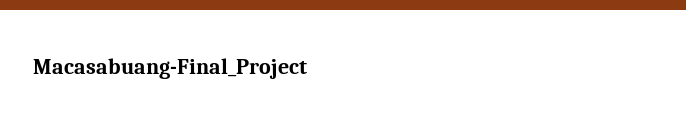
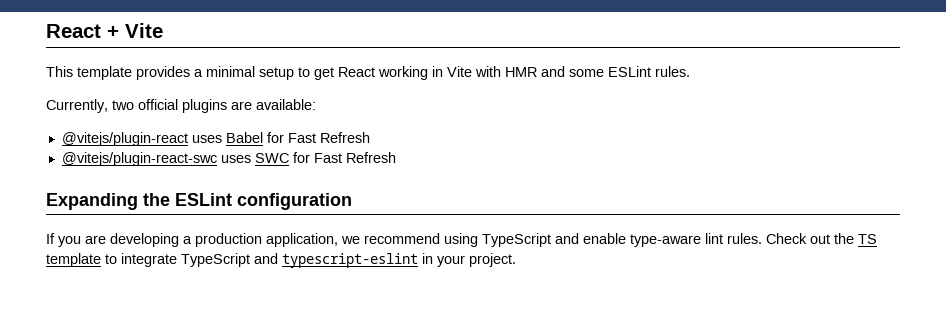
[33,58,307,79] Macasabuang-Final_Project -> [46,23,163,38] [46,66,690,80] [46,99,316,113] [61,132,370,146] [61,152,396,166] [46,193,352,210] [46,233,877,247] [46,253,516,268] React + Vite // This template provides a minimal setup to get React working in Vite with HMR and some ESLint rules. // Currently, two official plugins are available: // @vitejs/plugin-react uses Babel for Fast Refresh // @vitejs/plugin-react-swc uses SWC for Fast Refresh // Expanding the ESLint configuration // If you are developing a production application, we recommend using TypeScript and enable type-aware lint rules. Check out the TS template to integrate TypeScript and typescript-eslint in your project.

